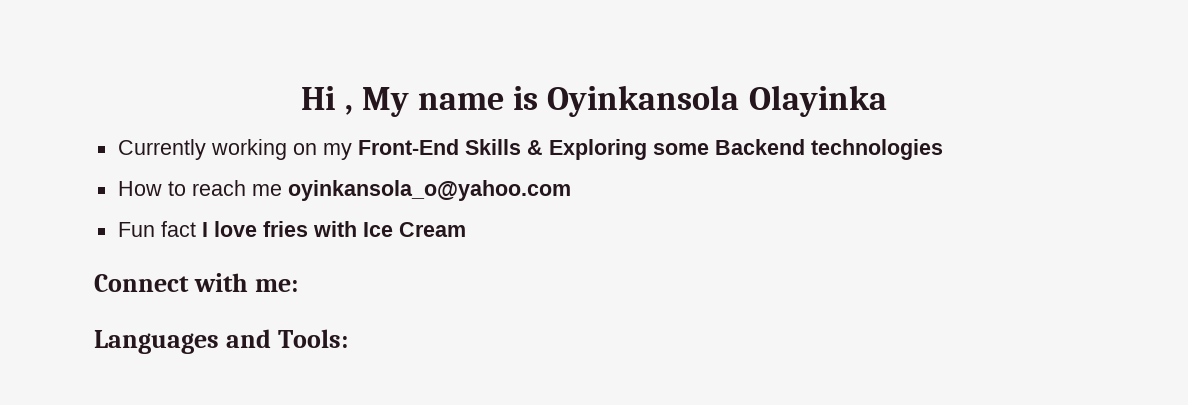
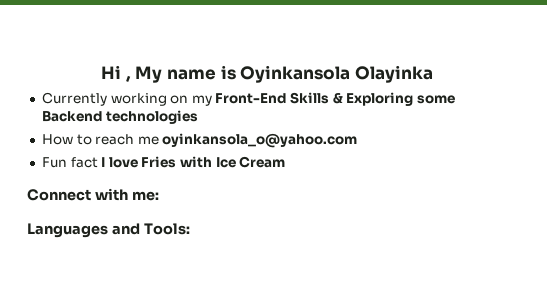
[262,221,308,237] fries -> [141,156,177,168] Fries

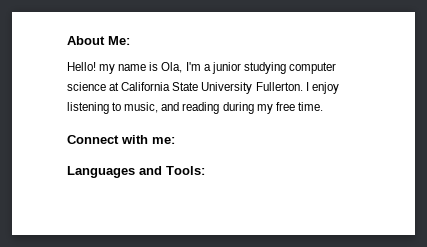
[101,65,433,83] [41,92,456,106] [41,110,198,124] [41,133,358,148] [41,156,286,168] Hi , My name is Oyinkansola Olayinka // Currently working on my Front-End Skills & Exploring some Backend technologies // How to reach me oyinkansola_o@yahoo.com // Fun fact I love Fries with Ice Cream -> [67,36,130,45] [67,62,336,74] [67,82,339,94] [67,102,323,114] About Me: // Hello! my name is Ola, I'm a junior studying computer science at California State University Fullerton. I enjoy listening to music, and reading during my free time.

